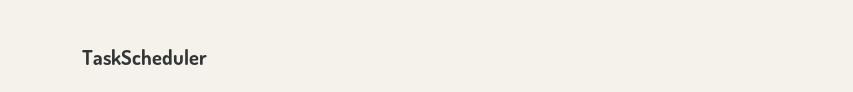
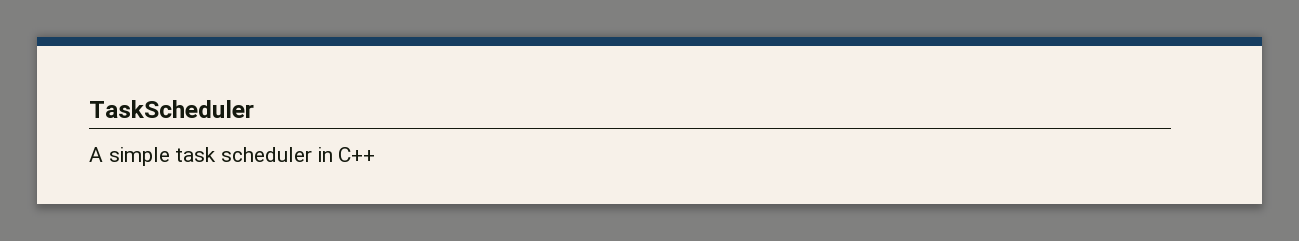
(207, 57) none -> [89,147,376,166] // A simple task scheduler in C++

